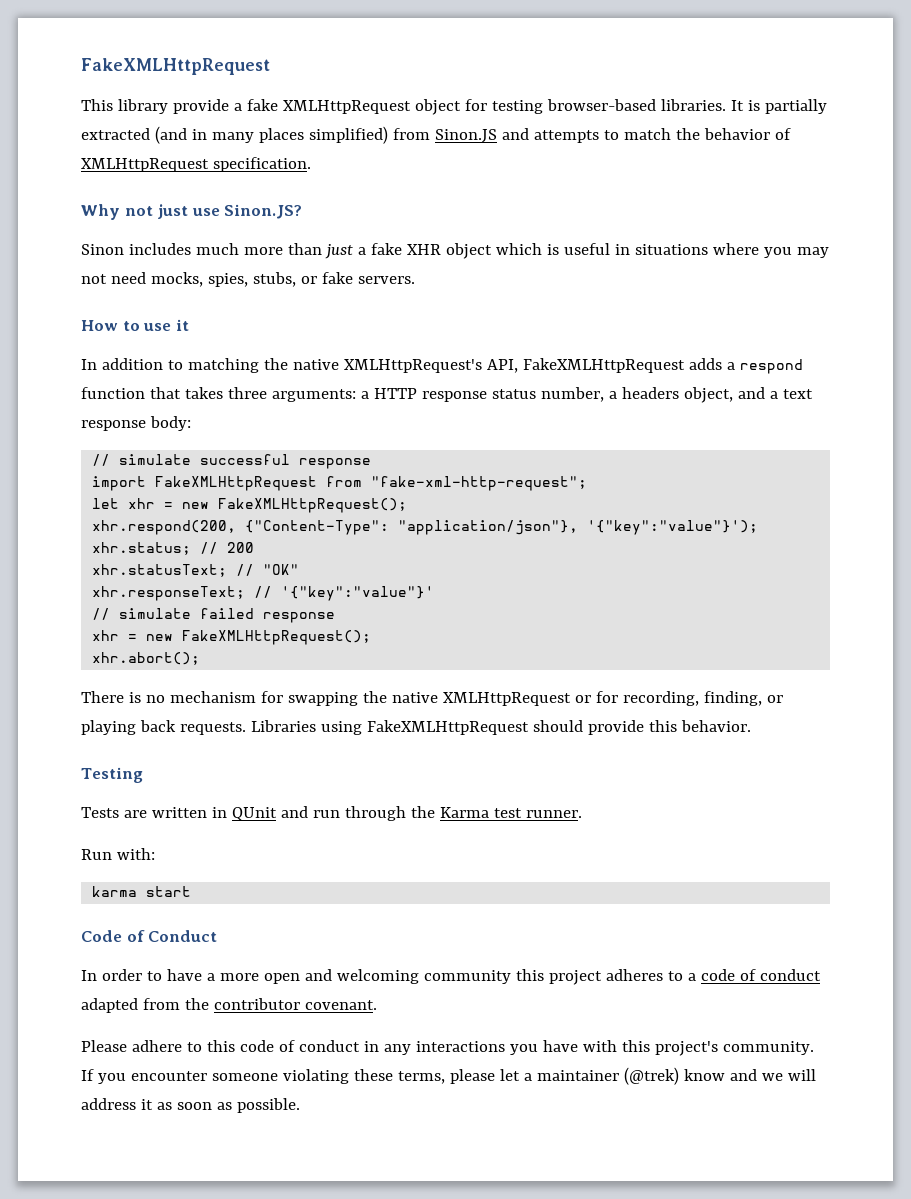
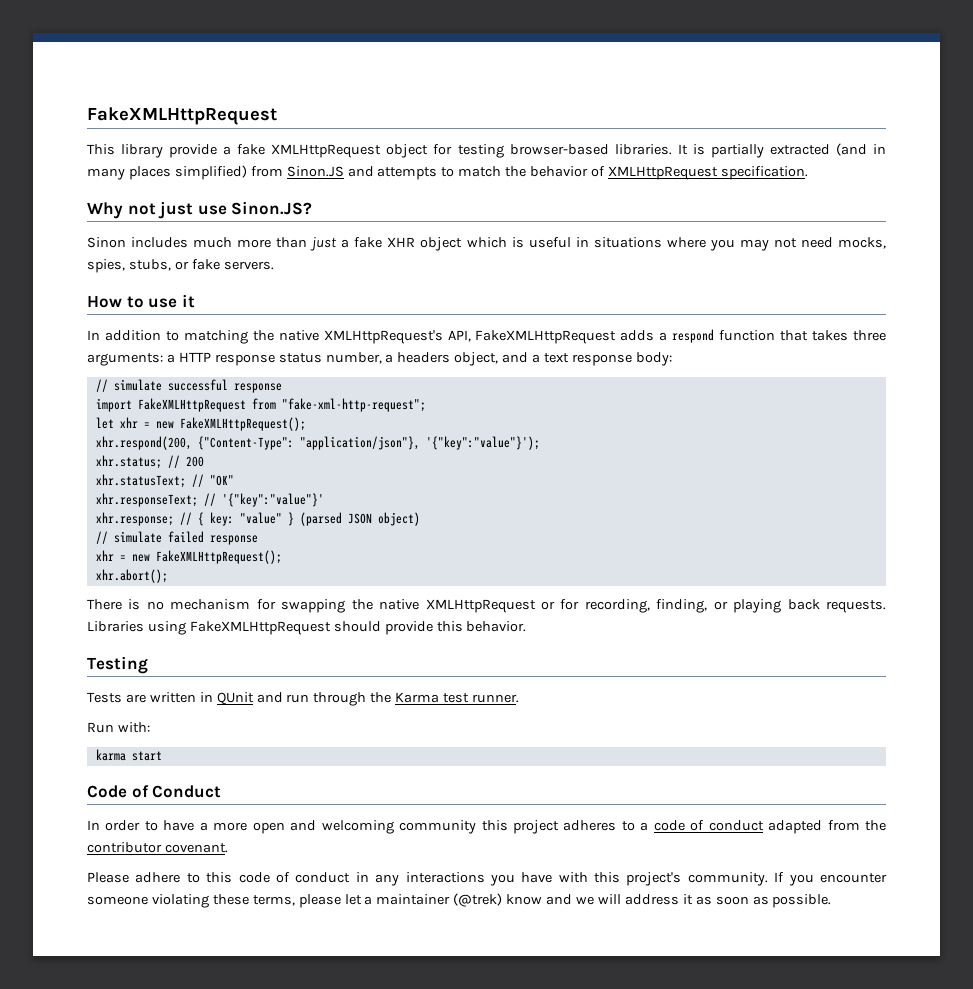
(435, 593) none -> [95,512,420,526] // xhr.response; // { key: "value" } (parsed JSON object)

